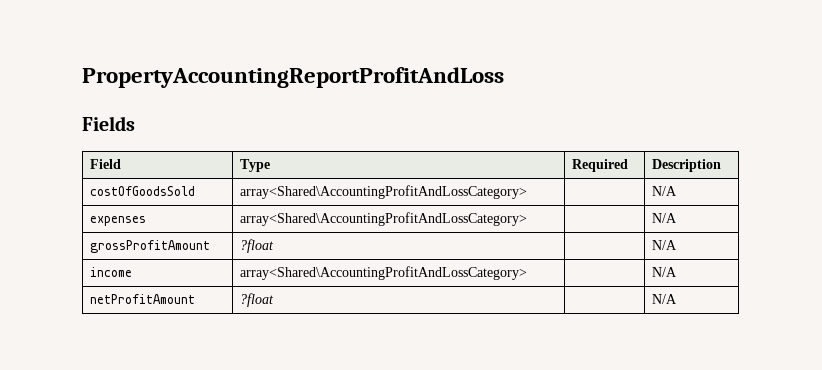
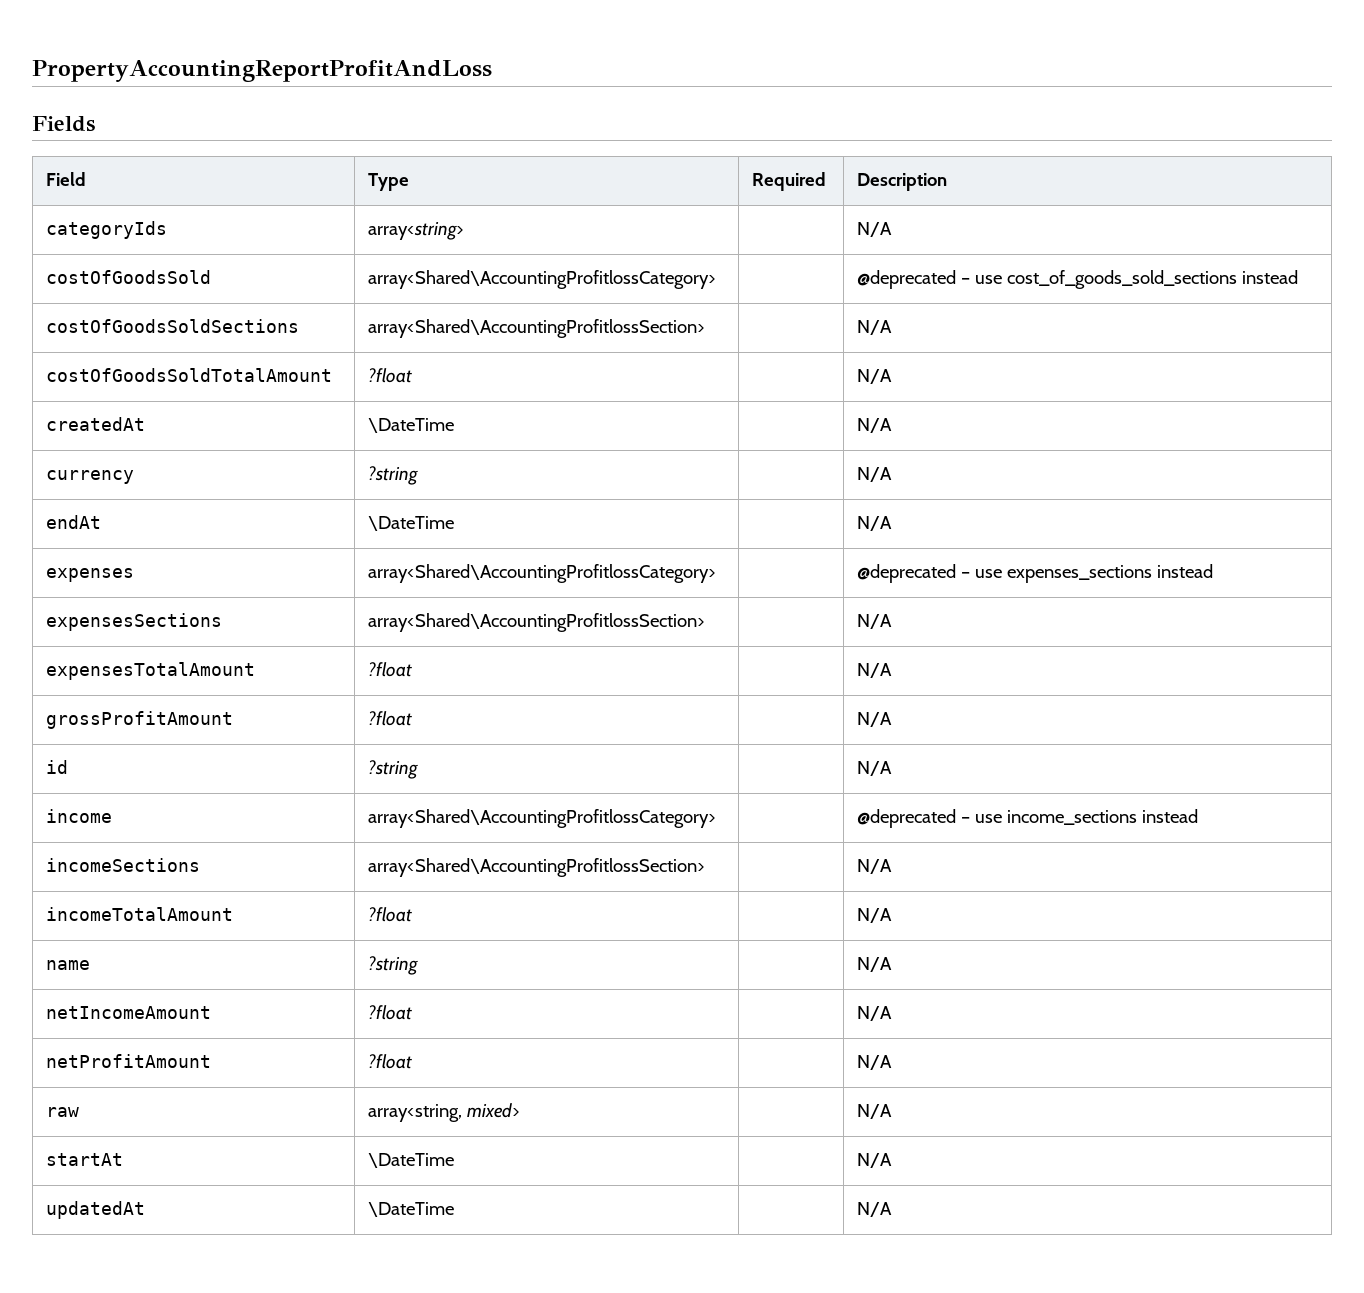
[90,186,196,196] [240,185,528,199] [652,186,678,196] [90,216,147,226] [240,212,528,226] [652,213,678,223] [90,240,211,253] [240,239,275,253] [652,240,678,250] [90,267,133,277] [240,266,528,280] [652,267,678,277] [90,294,196,304] [240,293,275,307] costOfGoodsSold | array<Shared\AccountingProfitAndLossCategory> | | N/A // expenses | array<Shared\AccountingProfitAndLossCategory> | | N/A // grossProfitAmount | ?float | | N/A // income | array<Shared\AccountingProfitAndLossCategory> | | N/A // netProfitAmount | ?float -> [45,221,167,239] [367,222,463,240] [856,222,892,237] [45,270,211,284] [367,270,715,289] [856,270,1298,289] [45,319,299,333] [367,319,704,338] [856,320,892,335] [45,368,332,382] [367,368,412,383] [856,369,892,384] [45,417,145,431] [367,418,454,433] [856,418,892,433] [45,470,134,484] [367,466,418,485] [856,467,892,482] [45,515,101,529] [367,516,454,531] [856,516,892,531] [45,568,134,582] [367,564,715,583] [856,564,1213,583] [45,613,222,631] [367,613,704,632] [856,614,892,629] [45,662,255,680] [367,662,412,677] [856,663,892,678] [45,711,233,729] [367,711,412,726] [856,712,892,727] [45,760,68,774] [367,760,418,779] [856,761,892,776] [45,809,112,823] [367,809,715,828] [856,809,1198,828] [45,858,200,872] [367,858,704,877] [856,859,892,874] [45,907,233,921] [367,907,412,922] [856,908,892,923] [45,960,90,970] [367,956,418,975] [856,957,892,972] [45,1006,211,1019] [367,1005,412,1020] [856,1006,892,1021] [45,1054,211,1068] [367,1054,412,1069] [856,1055,892,1070] [45,1107,79,1117] [367,1103,519,1122] [856,1104,892,1119] [45,1153,123,1166] [367,1153,454,1168] [856,1153,892,1168] [45,1201,145,1219] [367,1202,454,1217] categoryIds | array<string> | | N/A // costOfGoodsSold | array<Shared\AccountingProfitlossCategory> | | @deprecated – use cost_of_goods_sold_sections instead // costOfGoodsSoldSections | array<Shared\AccountingProfitlossSection> | | N/A // costOfGoodsSoldTotalAmount | ?float | | N/A // createdAt | \DateTime | | N/A // currency | ?string | | N/A // endAt | \DateTime | | N/A // expenses | array<Shared\AccountingProfitlossCategory> | | @deprecated – use expenses_sections instead // expensesSections | array<Shared\AccountingProfitlossSection> | | N/A // expensesTotalAmount | ?float | | N/A // grossProfitAmount | ?float | | N/A // id | ?string | | N/A // income | array<Shared\AccountingProfitlossCategory> | | @deprecated – use income_sections instead // incomeSections | array<Shared\AccountingProfitlossSection> | | N/A // incomeTotalAmount | ?float | | N/A // name | ?string | | N/A // netIncomeAmount | ?float | | N/A // netProfitAmount | ?float | | N/A // raw | array<string, mixed> | | N/A // startAt | \DateTime | | N/A // updatedAt | \DateTime

